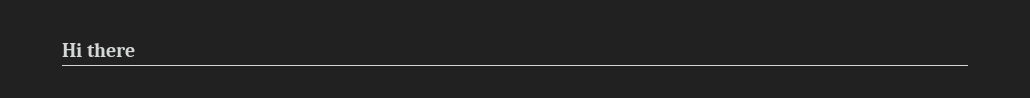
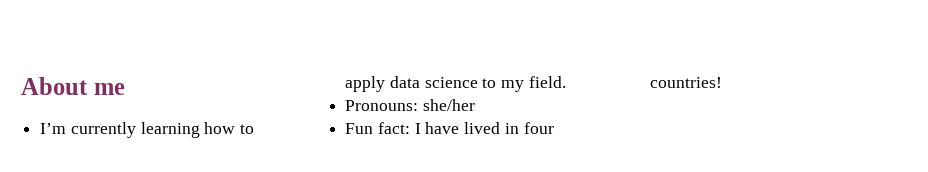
[62,42,136,57] Hi there -> [21,77,125,95] [40,122,255,138] [345,76,566,92] [345,99,475,111] [345,122,554,134] [650,77,723,88] About me // I’m currently learning how to apply data science to my field. // Pronouns: she/her // Fun fact: I have lived in four countries!

